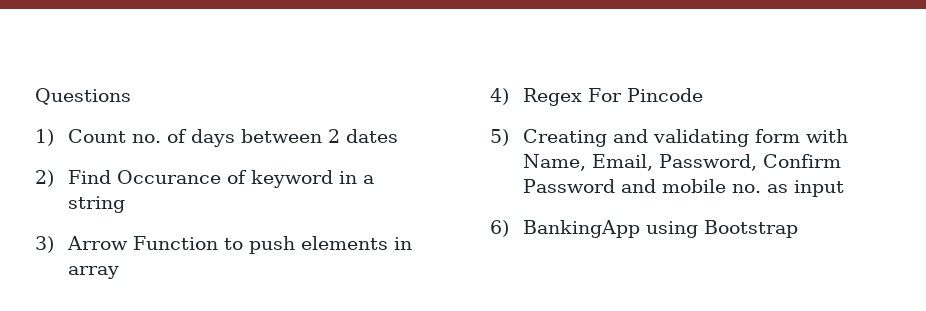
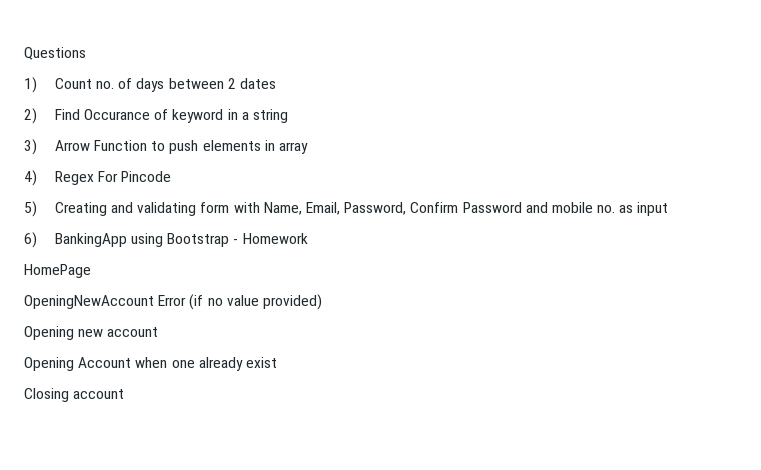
(799, 229) none -> [233,233,308,244] [24,264,91,278] [24,294,322,310] [24,326,159,340] [24,357,277,371] [24,388,125,402] - Homework // HomePage // OpeningNewAccount Error (if no value provided) // Opening new account // Opening Account when one already exist // Closing account

